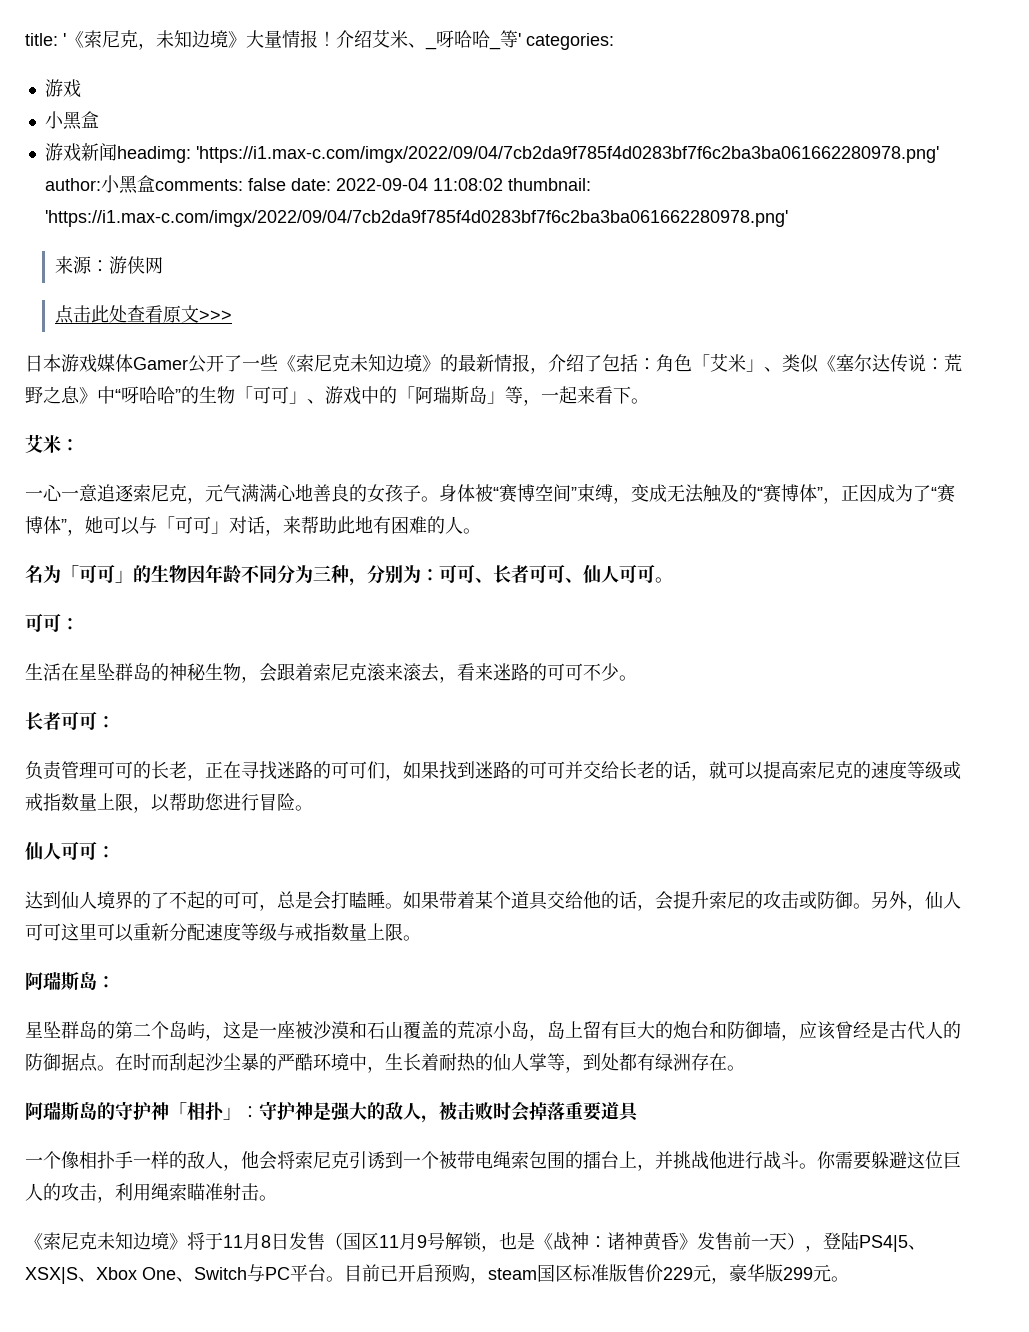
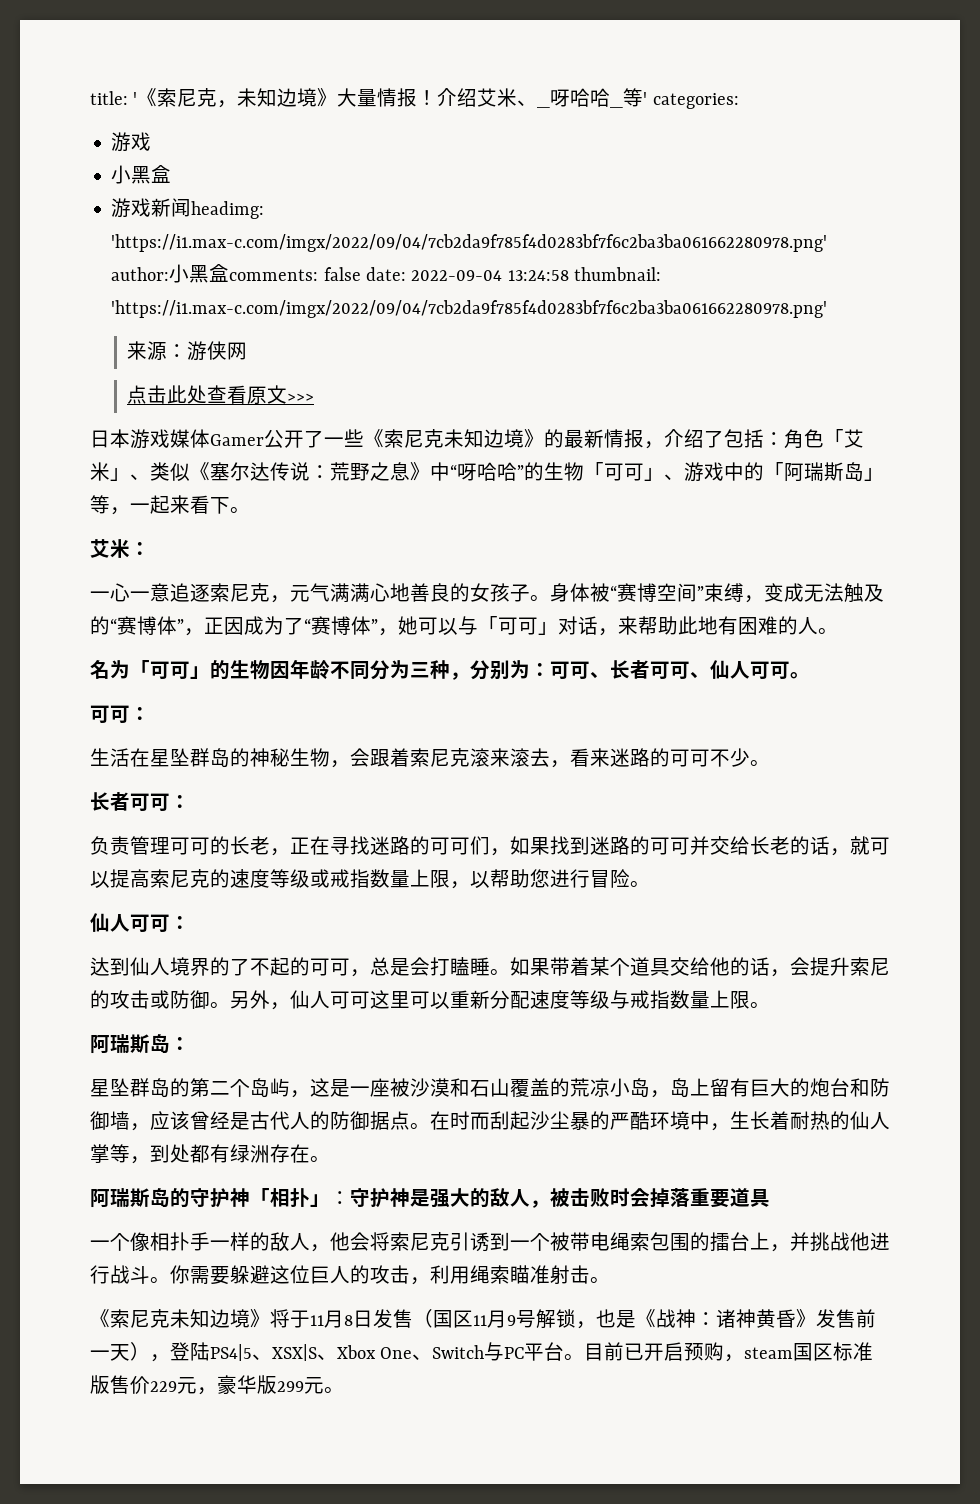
[432,178,503,191] 11:08:02 -> [507,270,569,281] 13:24:58

